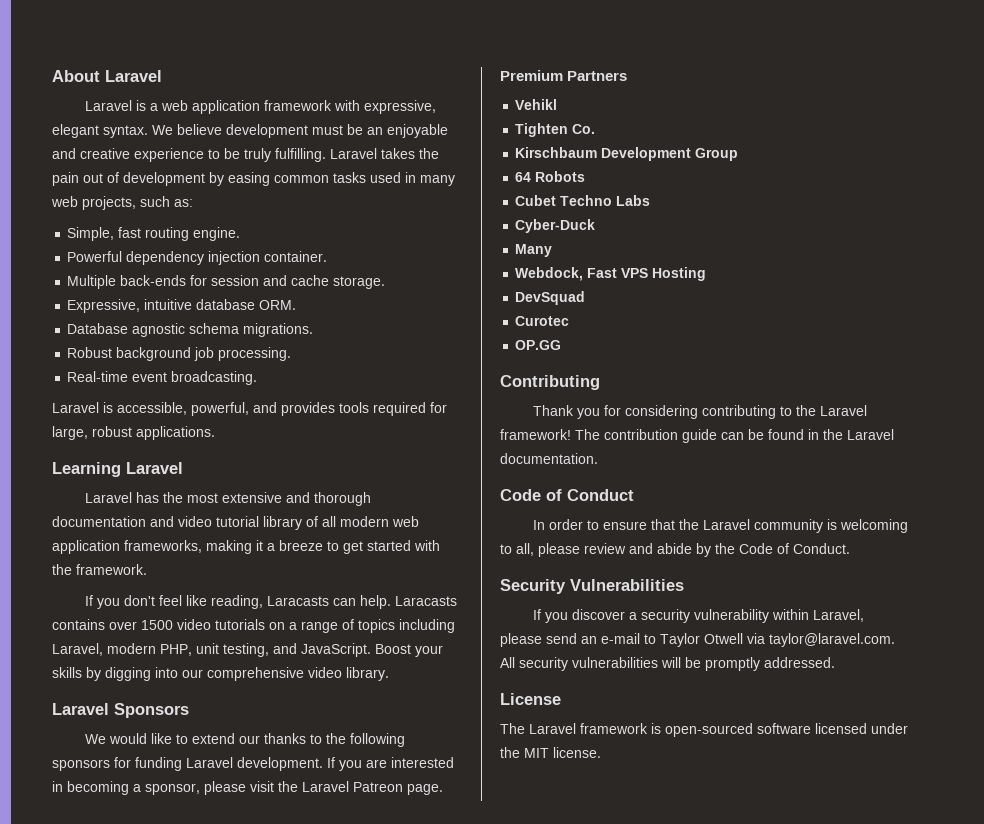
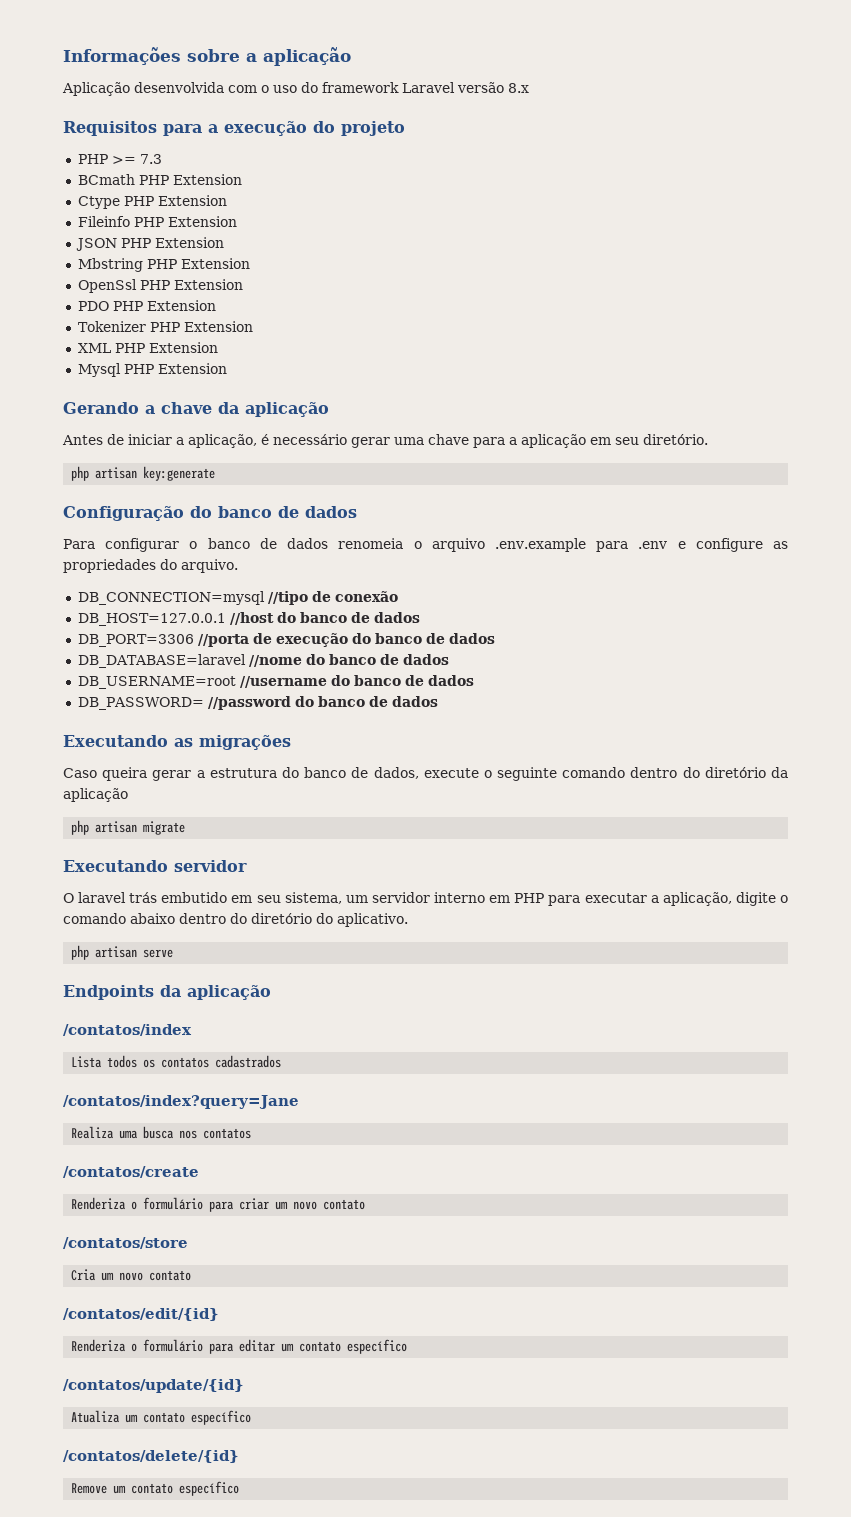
[52,70,162,82] [85,100,437,114] [52,124,448,138] [52,148,439,162] [52,172,455,186] [51,196,193,210] [67,227,241,241] [67,251,328,265] [67,275,386,289] [67,299,297,313] [67,323,314,337] [67,347,292,361] [67,371,258,385] [52,402,447,416] [52,426,215,440] [52,462,183,477] [85,492,372,506] [52,516,419,530] [52,540,440,554] [52,564,147,575] [85,595,458,609] [52,619,455,633] [52,643,443,657] [52,667,389,681] [52,703,189,718] [85,733,406,747] [52,757,454,771] [52,781,443,795] [500,70,628,81] [515,99,558,110] [515,123,596,137] [515,147,739,161] [515,171,586,182] [515,195,651,206] [515,219,596,233] [515,244,553,257] [515,267,707,281] [515,291,586,305] [515,316,570,326] [515,340,562,350] [500,375,600,390] [533,405,868,419] [500,429,894,443] [500,453,598,464] [500,489,634,501] [533,519,909,533] [500,543,850,557] [500,579,684,594] [533,609,865,623] [500,633,895,647] [500,657,835,671] [500,693,561,705] [500,723,908,737] [500,747,601,758] About Laravel // Laravel is a web application framework with expressive, elegant syntax. We believe development must be an enjoyable and creative experience to be truly fulfilling. Laravel takes the pain out of development by easing common tasks used in many web projects, such as: // Simple, fast routing engine. // Powerful dependency injection container. // Multiple back-ends for session and cache storage. // Expressive, intuitive database ORM. // Database agnostic schema migrations. // Robust background job processing. // Real-time event broadcasting. // Laravel is accessible, powerful, and provides tools required for large, robust applications. // Learning Laravel // Laravel has the most extensive and thorough documentation and video tutorial library of all modern web application frameworks, making it a breeze to get started with the framework. // If you don't feel like reading, Laracasts can help. Laracasts contains over 1500 video tutorials on a range of topics including Laravel, modern PHP, unit testing, and JavaScript. Boost your skills by digging into our comprehensive video library. // Laravel Sponsors // We would like to extend our thanks to the following sponsors for funding Laravel development. If you are interested in becoming a sponsor, please visit the Laravel Patreon page. // Premium Partners // Vehikl // Tighten Co. // Kirschbaum Development Group // 64 Robots // Cubet Techno Labs // Cyber-Duck // Many // Webdock, Fast VPS Hosting // DevSquad // Curotec // OP.GG // Contributing // Thank you for considering contributing to the Laravel framework! The contribution guide can be found in the Laravel documentation. // Code of Conduct // In order to ensure that the Laravel community is welcoming to all, please review and abide by the Code of Conduct. // Security Vulnerabilities // If you discover a security vulnerability within Laravel, please send an e-mail to Taylor Otwell via taylor@laravel.com. All security vulnerabilities will be promptly addressed. // License // The Laravel framework is open-sourced software licensed under the MIT license. -> [63,47,351,66] [62,82,529,96] [63,121,405,136] [77,154,162,164] [77,174,242,185] [77,195,227,209] [77,216,237,227] [75,237,224,251] [77,258,250,272] [77,279,243,293] [77,300,216,311] [77,321,253,332] [77,342,218,353] [77,363,227,377] [63,402,329,417] [62,434,708,448] [71,466,216,481] [63,506,357,521] [63,538,789,552] [63,559,238,573] [77,591,398,605] [77,612,420,626] [77,633,495,647] [77,654,449,668] [77,675,474,689] [77,696,438,710] [63,735,291,750] [63,767,788,781] [63,788,128,802] [71,820,186,835] [63,860,247,872] [63,892,789,906] [63,913,408,927] [71,945,174,960] [63,985,271,1000] [63,1024,192,1036] [71,1055,282,1068] [63,1095,299,1109] [71,1126,252,1139] [63,1166,199,1178] [71,1197,366,1212] [63,1237,188,1249] [71,1269,192,1281] [63,1308,219,1321] [71,1339,408,1354] [63,1379,244,1393] [71,1410,252,1425] [63,1450,239,1463] [71,1481,240,1496] Informações sobre a aplicação // Aplicação desenvolvida com o uso do framework Laravel versão 8.x // Requisitos para a execução do projeto // PHP >= 7.3 // BCmath PHP Extension // Ctype PHP Extension // Fileinfo PHP Extension // JSON PHP Extension // Mbstring PHP Extension // OpenSsl PHP Extension // PDO PHP Extension // Tokenizer PHP Extension // XML PHP Extension // Mysql PHP Extension // Gerando a chave da aplicação // Antes de iniciar a aplicação, é necessário gerar uma chave para a aplicação em seu diretório. // php artisan key:generate // Configuração do banco de dados // Para configurar o banco de dados renomeia o arquivo .env.example para .env e configure as propriedades do arquivo. // DB_CONNECTION=mysql //tipo de conexão // DB_HOST=127.0.0.1 //host do banco de dados // DB_PORT=3306 //porta de execução do banco de dados // DB_DATABASE=laravel //nome do banco de dados // DB_USERNAME=root //username do banco de dados // DB_PASSWORD= //password do banco de dados // Executando as migrações // Caso queira gerar a estrutura do banco de dados, execute o seguinte comando dentro do diretório da aplicação // php artisan migrate // Executando servidor // O laravel trás embutido em seu sistema, um servidor interno em PHP para executar a aplicação, digite o comando abaixo dentro do diretório do aplicativo. // php artisan serve // Endpoints da aplicação // /contatos/index // Lista todos os contatos cadastrados // /contatos/index?query=Jane // Realiza uma busca nos contatos // /contatos/create // Renderiza o formulário para criar um novo contato // /contatos/store // Cria um novo contato // /contatos/edit/{id} // Renderiza o formulário para editar um contato específico // /contatos/update/{id} // Atualiza um contato específico // /contatos/delete/{id} // Remove um contato específico

